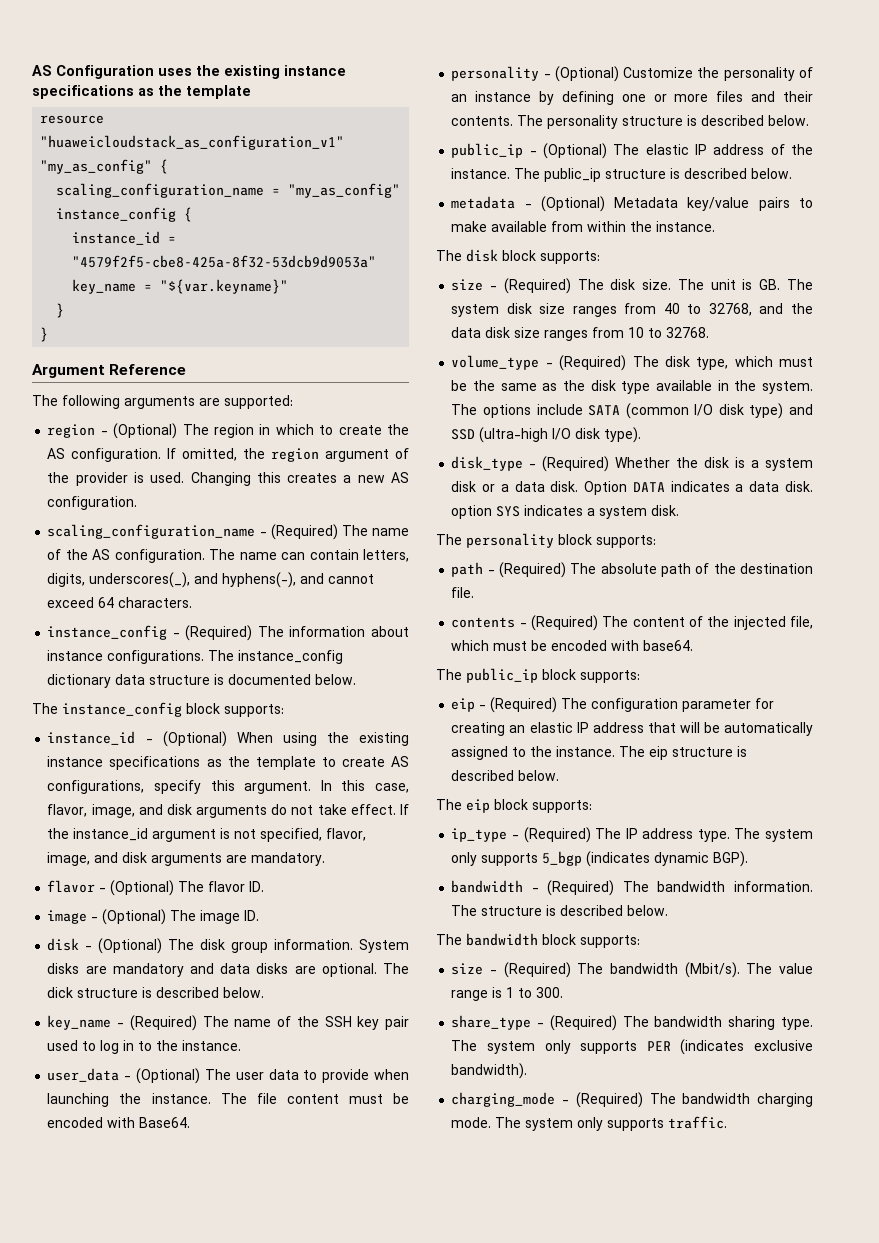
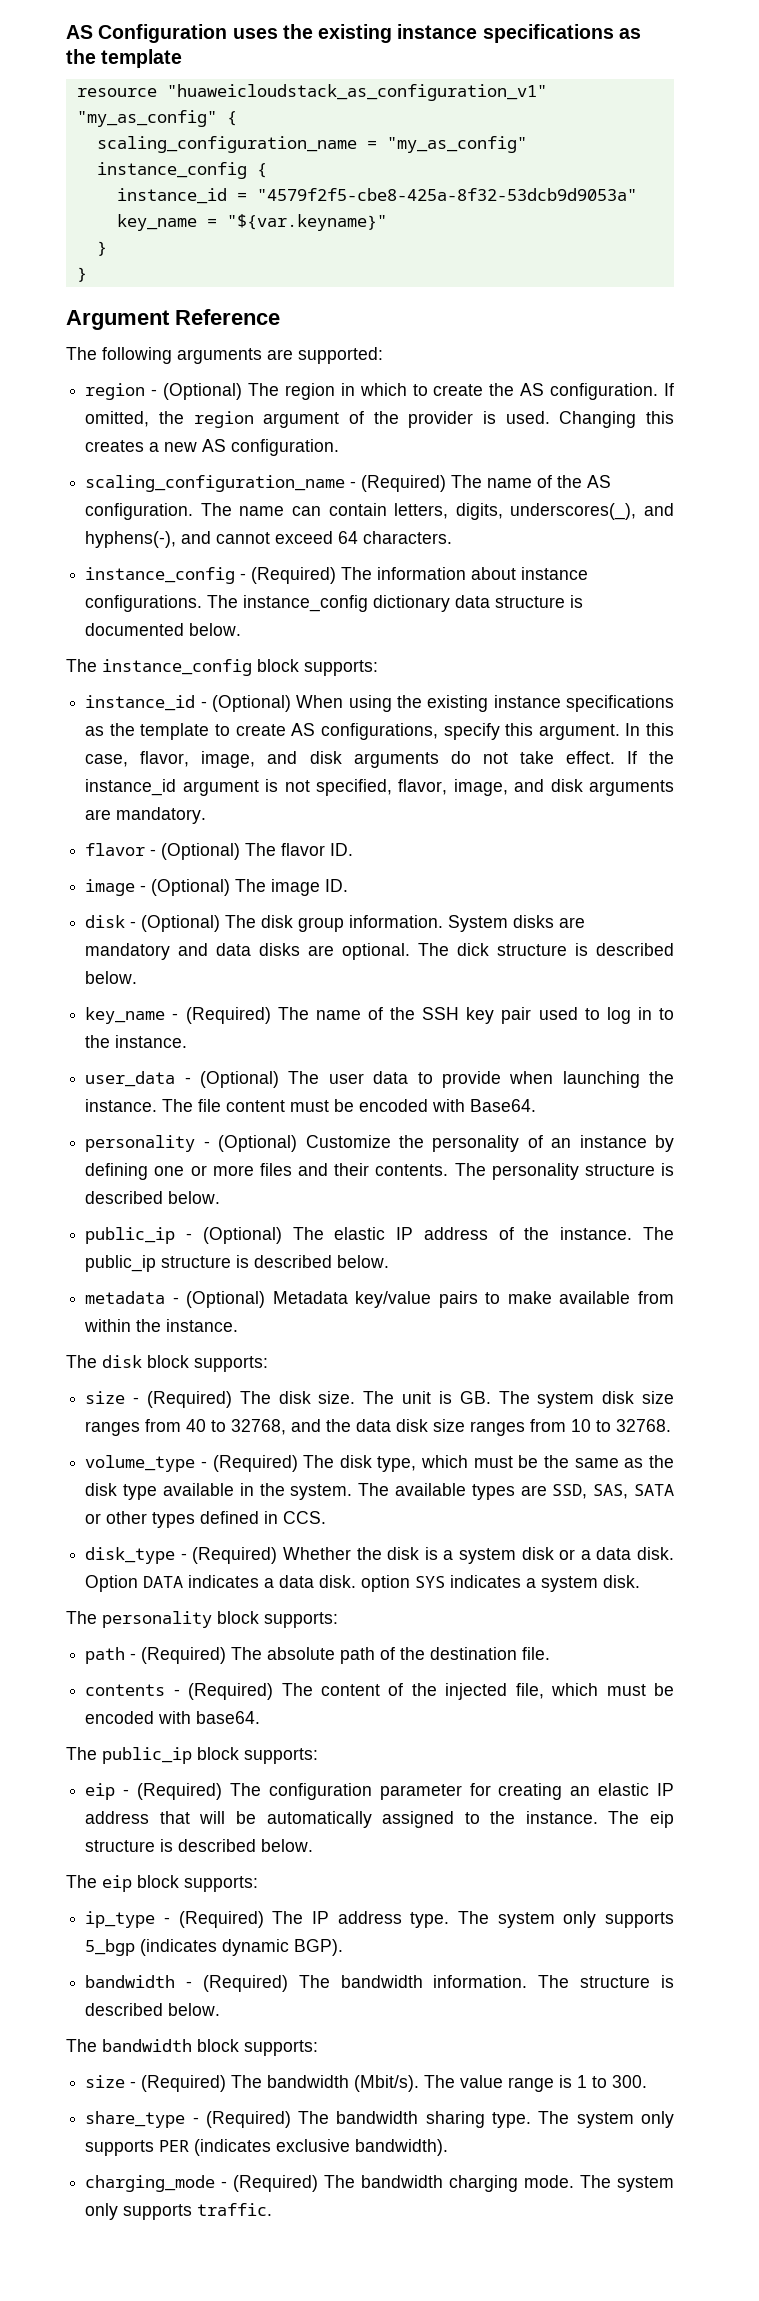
[482,403,813,419] [451,427,642,443] options include SATA (common I/O disk type) and SSD (ultra-high I/O disk type). -> [394,1483,674,1500] [85,1511,327,1528] available types are SSD, SAS, SATA or other types defined in CCS.

